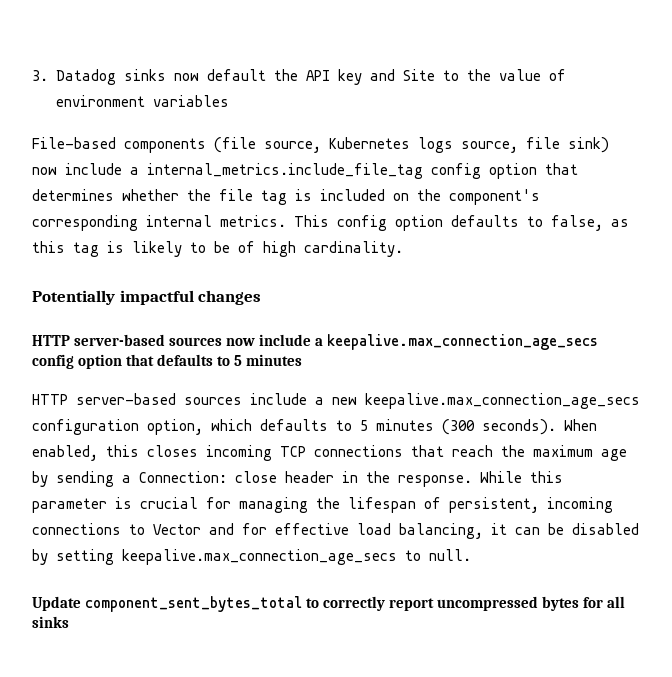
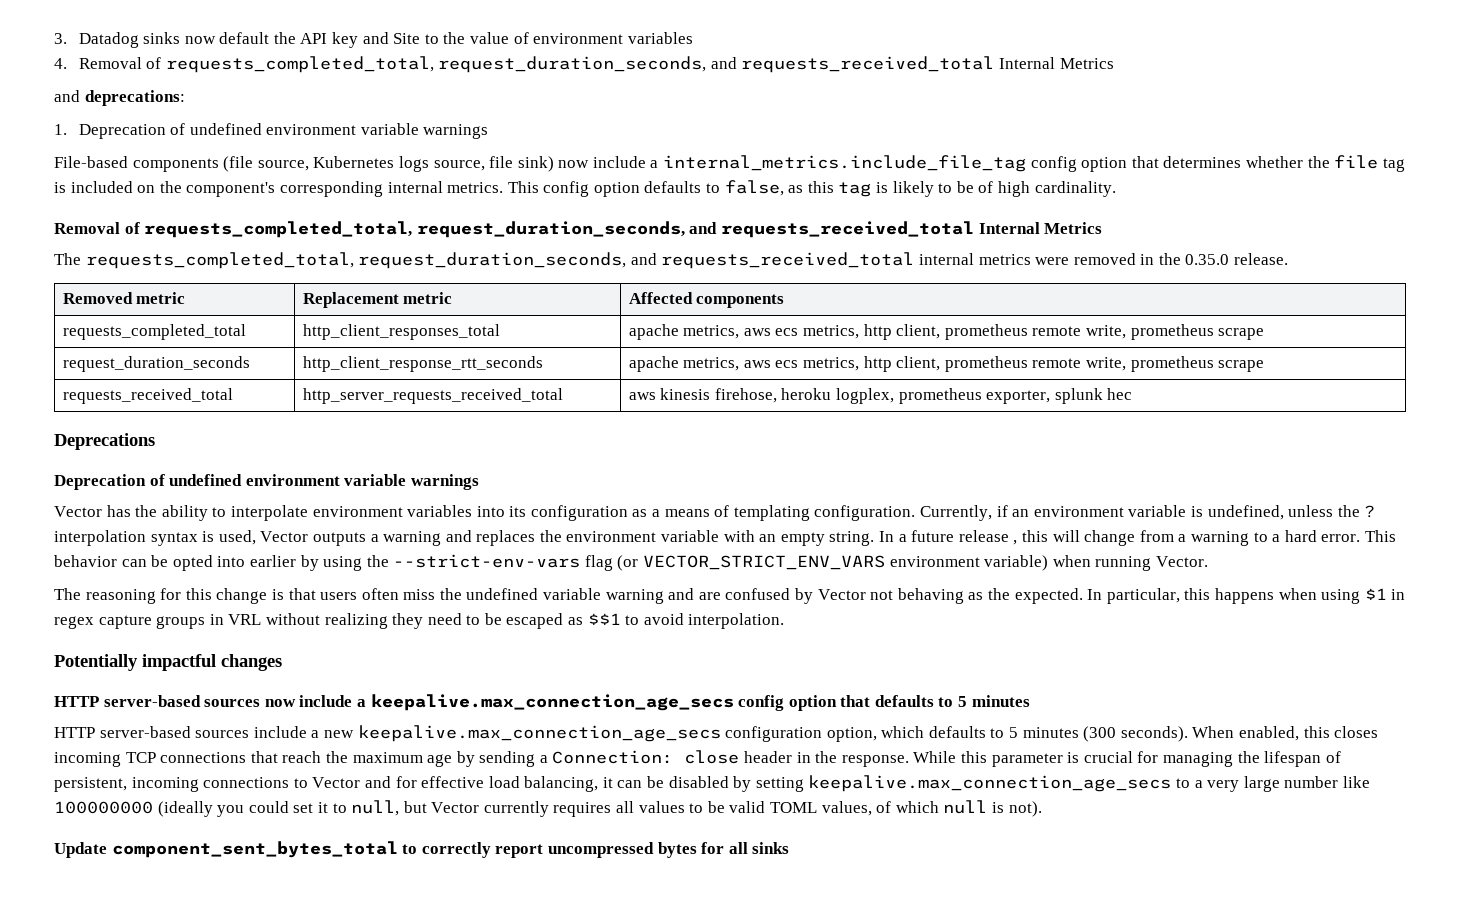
(229, 101) none -> [54,56,1114,73] [54,90,185,106] [54,123,489,139] // 4. Removal of requests_completed_total, request_duration_seconds, and requests_received_total Internal Metrics // and deprecations: // 1. Deprecation of undefined environment variable warnings
(403, 249) none -> [54,221,1103,238] [54,252,1289,269] [62,292,186,304] [302,292,453,308] [628,292,785,308] [62,324,246,340] [302,324,500,340] [628,324,1265,340] [62,356,250,372] [302,356,543,372] [628,356,1265,372] [62,388,233,404] [302,388,563,404] [628,388,1133,404] [54,433,155,450] [54,474,479,490] [54,505,1376,521] [54,530,1396,546] [54,554,1209,571] [54,588,1406,604] [54,613,785,629] // Removal of requests_completed_total, request_duration_seconds, and requests_received_total Internal Metrics // The requests_completed_total, request_duration_seconds, and requests_received_total internal metrics were removed in the 0.35.0 release. // Removed metric | Replacement metric | Affected components // requests_completed_total | http_client_responses_total | apache metrics, aws ecs metrics, http client, prometheus remote write, prometheus scrape // request_duration_seconds | http_client_response_rtt_seconds | apache metrics, aws ecs metrics, http client, prometheus remote write, prometheus scrape // requests_received_total | http_server_requests_received_total | aws kinesis firehose, heroku logplex, prometheus exporter, splunk hec // Deprecations // Deprecation of undefined environment variable warnings // Vector has the ability to interpolate environment variables into its configuration as a means of templating configuration. Currently, if an environment variable is undefined, unless the ? interpolation syntax is used, Vector outputs a warning and replaces the environment variable with an empty string. In a future release , this will change from a warning to a hard error. This behavior can be opted into earlier by using the --strict-env-vars flag (or VECTOR_STRICT_ENV_VARS environment variable) when running Vector. // The reasoning for this change is that users often miss the undefined variable warning and are confused by Vector not behaving as the expected. In particular, this happens when using $1 in regex capture groups in VRL without realizing they need to be escaped as $$1 to avoid interpolation.
[429,549,471,561] null. -> [1194,776,1370,792] [54,800,1042,817] a very large number like 100000000 (ideally you could set it to null, but Vector currently requires all values to be valid TOML values, of which null is not).

